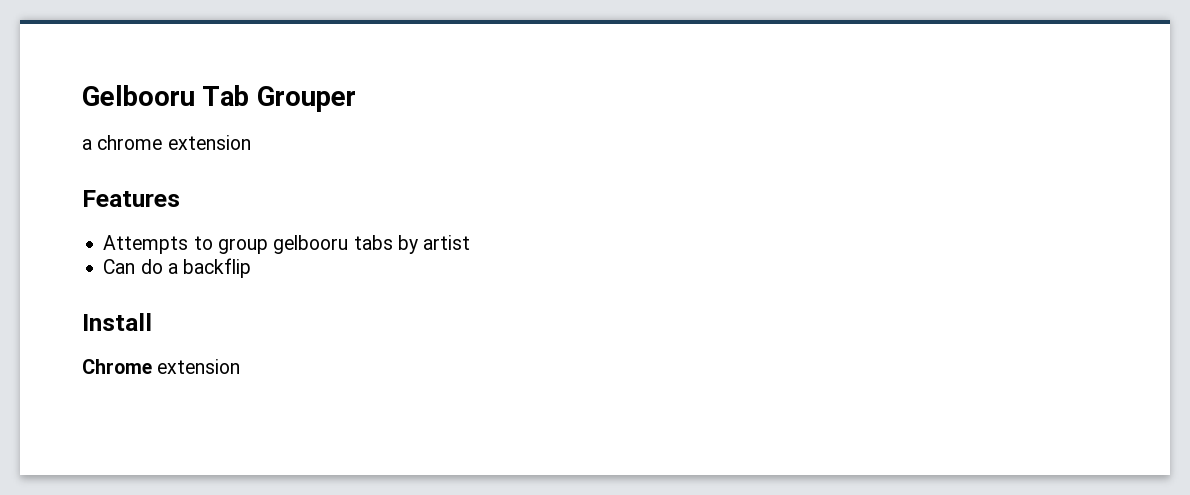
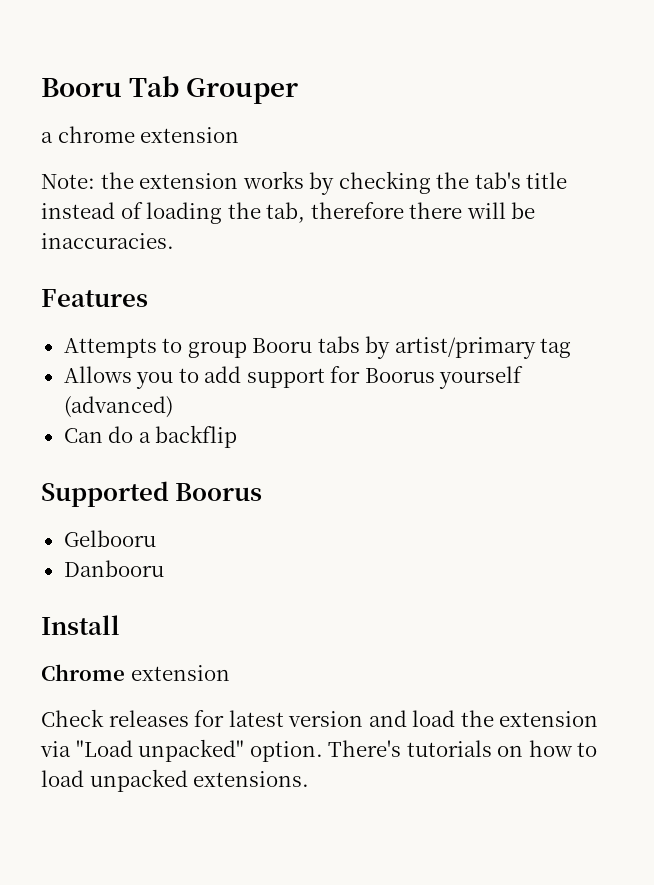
[82,85,195,106] Gelbooru -> [41,78,122,97] Booru
(251, 142) none -> [41,171,568,195] [41,202,536,224] [41,233,174,249] // Note: the extension works by checking the tab's title instead of loading the tab, therefore there will be inaccuracies.
[273,235,349,254] gelbooru -> [252,338,313,353] Booru
[423,235,471,250] artist -> [394,337,572,359] [63,366,524,389] [63,396,173,418] artist/primary tag // Allows you to add support for Boorus yourself (advanced)
(252, 268) none -> [41,481,263,507] [63,530,156,547] [63,560,164,577] // Supported Boorus // Gelbooru // Danbooru
(241, 366) none -> [41,709,599,727] [40,739,598,762] [41,769,310,792] // Check releases for latest version and load the extension via "Load unpacked" option. There's tutorials on how to load unpacked extensions.

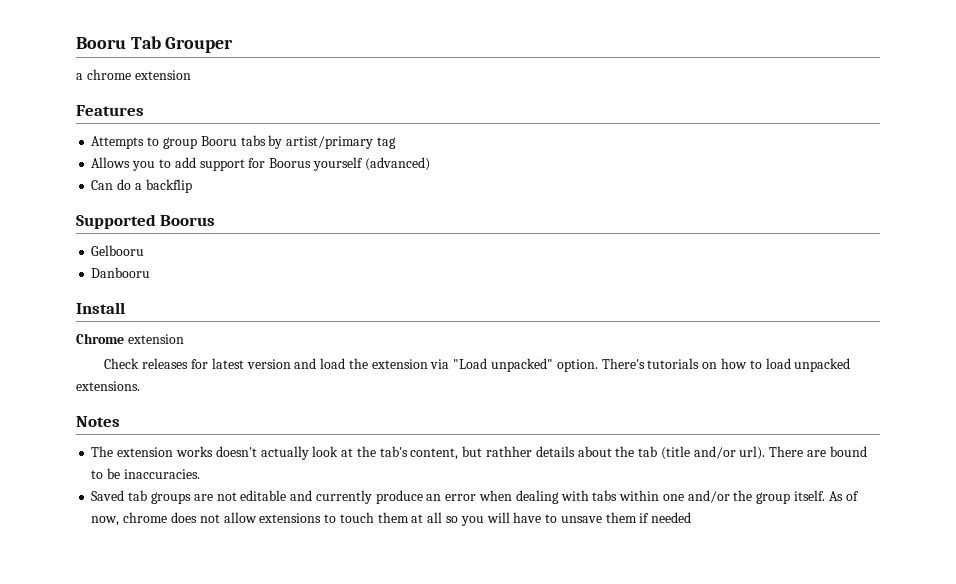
[41,171,568,195] [41,202,536,224] [41,233,174,249] // Note: the extension works by checking the tab's title instead of loading the tab, therefore there will be inaccuracies. -> (191, 75) none
(310, 779) none -> [76,416,120,427] [91,446,867,460] [91,468,200,479] [91,490,859,504] [91,512,692,526] // Notes // The extension works doesn't actually look at the tab's content, but rathher details about the tab (title and/or url). There are bound to be inaccuracies. // Saved tab groups are not editable and currently produce an error when dealing with tabs within one and/or the group itself. As of now, chrome does not allow extensions to touch them at all so you will have to unsave them if needed

